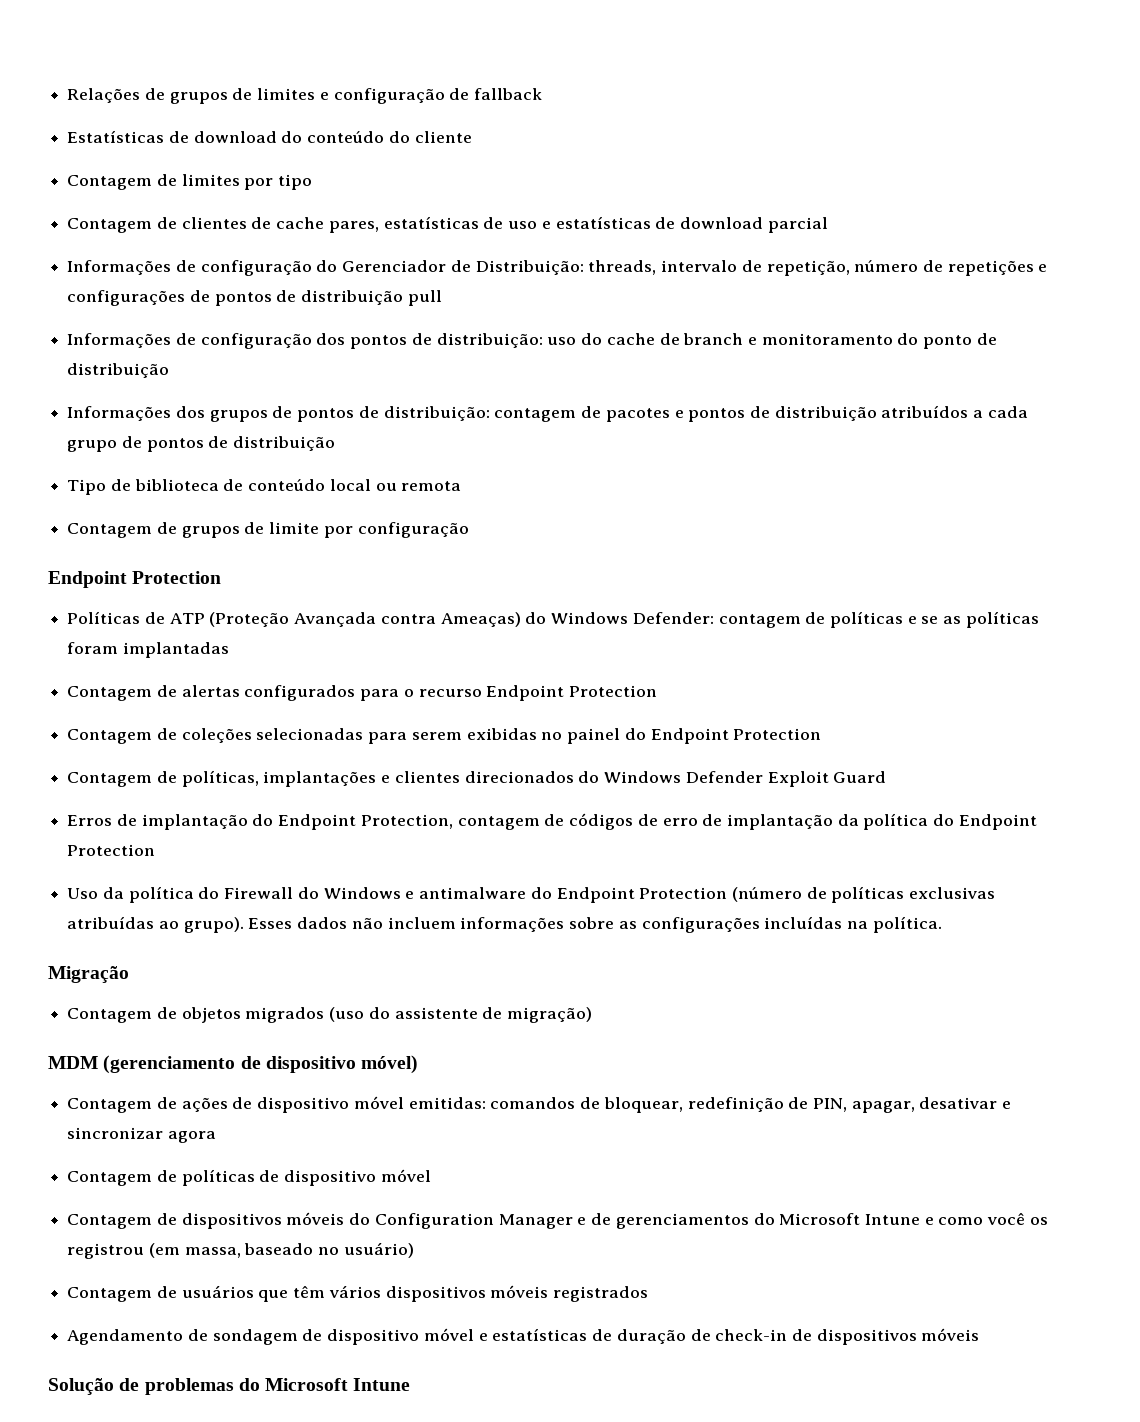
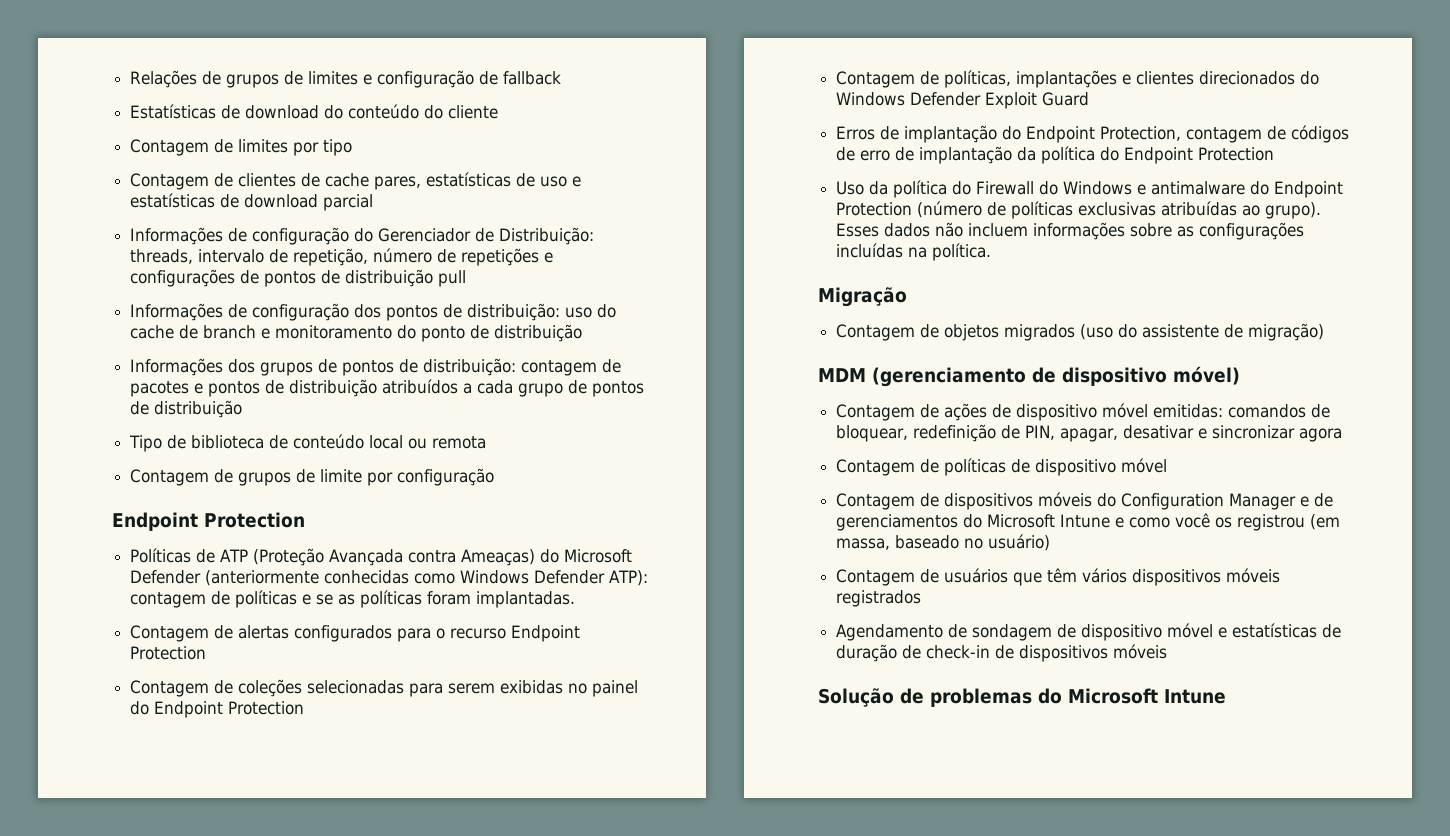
[551,612,714,624] Windows Defender: -> [564,549,633,563] [130,570,649,586] Microsoft Defender (anteriormente conhecidas como Windows Defender ATP):
[122,642,229,658] implantadas -> [476,591,576,608] implantadas.

